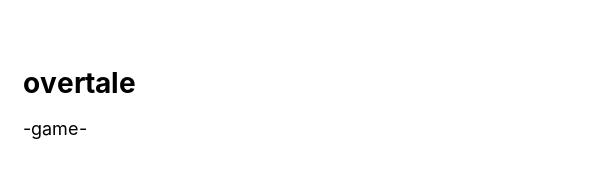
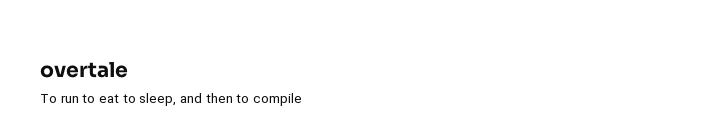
[23,125,87,139] -game- -> [40,93,302,106] To run to eat to sleep, and then to compile

